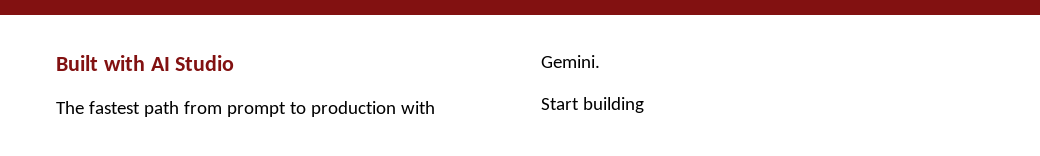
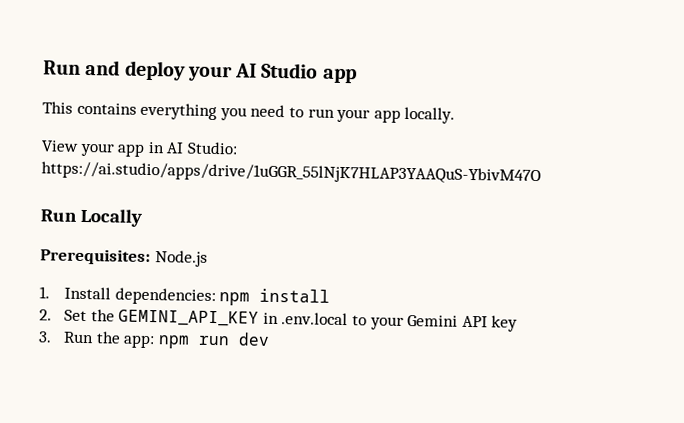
[56,55,235,71] [56,101,435,117] [541,55,600,68] [541,97,644,113] Built with AI Studio // The fastest path from prompt to production with Gemini. // Start building -> [43,59,357,84] [42,101,456,124] [41,140,238,157] [41,161,541,186] [40,208,143,227] [40,248,208,267] [39,286,331,306] [39,309,519,332] [38,331,270,349] Run and deploy your AI Studio app // This contains everything you need to run your app locally. // View your app in AI Studio: https://ai.studio/apps/drive/1uGGR_55lNjK7HLAP3YAAQuS-YbivM47O // Run Locally // Prerequisites: Node.js // 1. Install dependencies: npm install // 2. Set the GEMINI_API_KEY in .env.local to your Gemini API key // 3. Run the app: npm run dev

